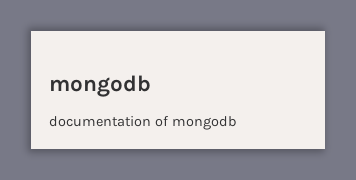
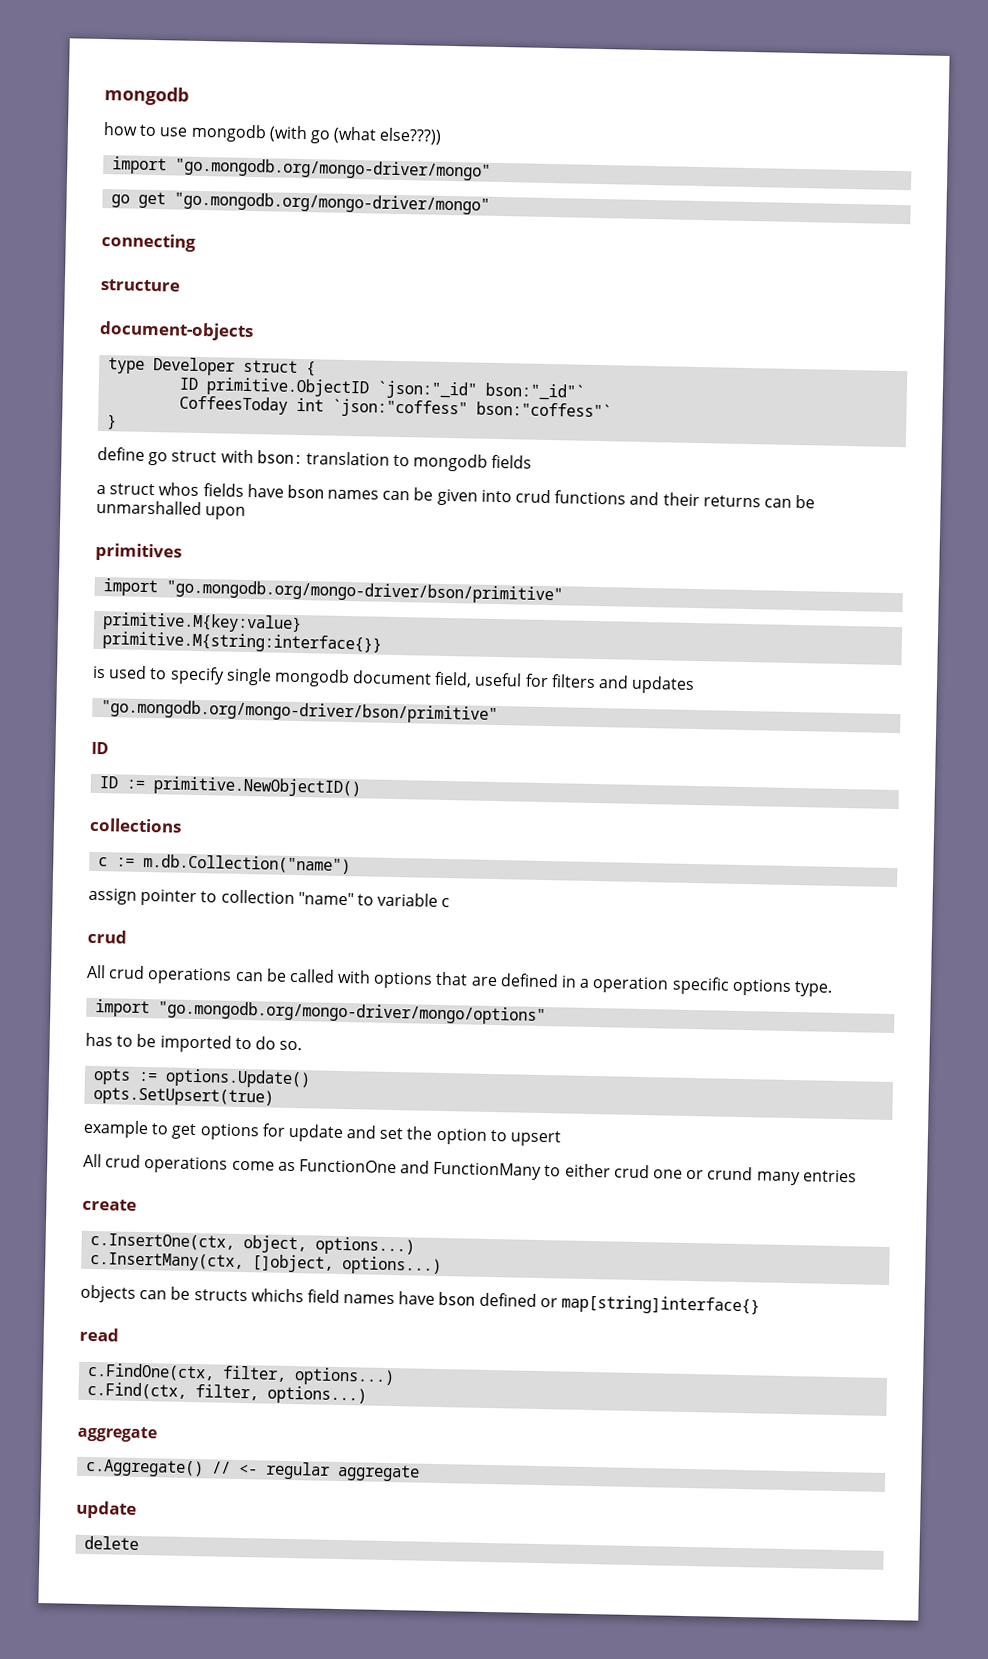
[49,116,237,130] documentation of mongodb -> [103,122,443,145] [112,156,492,181] [111,191,491,215] [101,233,196,252] [100,279,180,292] [99,320,254,342] [108,357,317,377] [179,377,586,401] [179,395,613,419] [106,414,118,430] [97,446,533,472] [96,482,816,509] [96,499,247,520] [95,542,182,562] [103,578,564,605] [102,612,303,634] [102,631,383,654] [92,665,696,695] [101,699,499,725] [91,741,109,755] [99,776,362,798] [89,817,182,833] [98,853,352,875] [88,887,451,908] [87,929,127,944] [86,964,833,997] [95,999,547,1026] [85,1032,303,1053] [93,1068,312,1089] [93,1087,275,1107] [83,1119,562,1147] [83,1153,857,1186] [82,1198,137,1211] [90,1232,416,1256] [90,1251,443,1276] [80,1284,761,1316] [79,1327,119,1342] [87,1362,396,1387] [87,1381,368,1405] [77,1425,157,1443] [85,1458,421,1482] [76,1500,137,1519] [84,1535,140,1551] how to use mongodb (with go (what else???)) // import "go.mongodb.org/mongo-driver/mongo" // go get "go.mongodb.org/mongo-driver/mongo" // connecting // structure // document-objects // type Developer struct { // ID primitive.ObjectID `json:"_id" bson:"_id"` // CoffeesToday int `json:"coffess" bson:"coffess"` // } // define go struct with bson: translation to mongodb fields // a struct whos fields have bson names can be given into crud functions and their returns can be unmarshalled upon // primitives // import "go.mongodb.org/mongo-driver/bson/primitive" // primitive.M{key:value} // primitive.M{string:interface{}} // is used to specify single mongodb document field, useful for filters and updates // "go.mongodb.org/mongo-driver/bson/primitive" // ID // ID := primitive.NewObjectID() // collections // c := m.db.Collection("name") // assign pointer to collection "name" to variable c // crud // All crud operations can be called with options that are defined in a operation specific options type. // import "go.mongodb.org/mongo-driver/mongo/options" // has to be imported to do so. // opts := options.Update() // opts.SetUpsert(true) // example to get options for update and set the option to upsert // All crud operations come as FunctionOne and FunctionMany to either crud one or crund many entries // create // c.InsertOne(ctx, object, options...) // c.InsertMany(ctx, []object, options...) // objects can be structs whichs field names have bson defined or map[string]interface{} // read // c.FindOne(ctx, filter, options...) // c.Find(ctx, filter, options...) // aggregate // c.Aggregate() // <- regular aggregate // update // delete

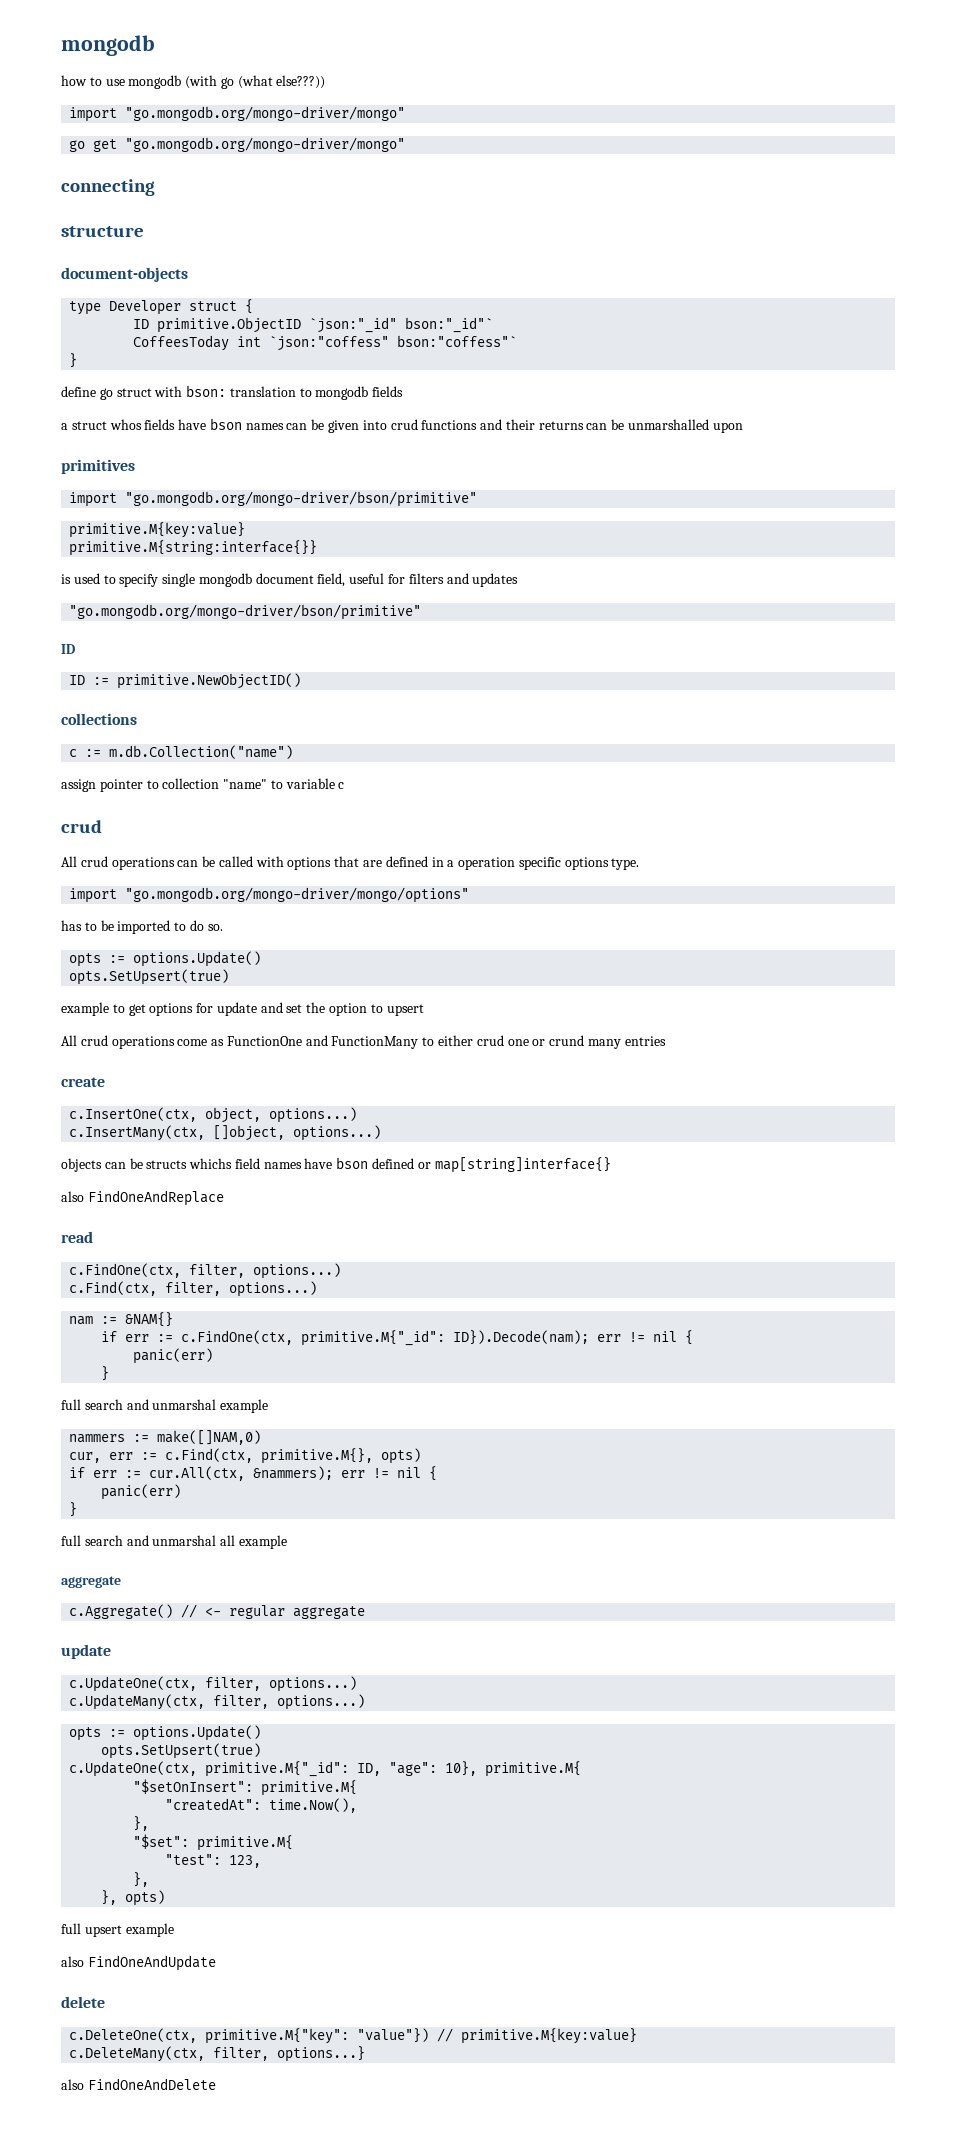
(761, 1305) none -> [61,1190,224,1206] // also FindOneAndReplace
(368, 1395) none -> [69,1312,174,1327] [101,1330,694,1346] [133,1348,214,1364] [101,1366,110,1381] [61,1399,269,1413] [69,1430,262,1445] [69,1448,422,1464] [69,1466,438,1481] [101,1484,182,1500] [69,1502,78,1517] [61,1535,287,1549] // nam := &NAM{} // if err := c.FindOne(ctx, primitive.M{"_id": ID}).Decode(nam); err != nil { // panic(err) // } // full search and unmarshal example // nammers := make([]NAM,0) // cur, err := c.Find(ctx, primitive.M{}, opts) // if err := cur.All(ctx, &nammers); err != nil { // panic(err) // } // full search and unmarshal all example
[84,1535,140,1551] delete -> [69,1676,358,1692] [69,1694,366,1710] [69,1725,262,1741] [101,1743,262,1759] [69,1761,582,1777] [133,1779,358,1796] [165,1798,358,1813] [133,1816,150,1831] [133,1834,294,1851] [165,1854,262,1868] [133,1872,150,1887] [101,1890,166,1906] [61,1923,174,1937] [61,1955,216,1971] [61,1996,105,2008] [69,2028,638,2044] [69,2046,366,2062] [61,2078,216,2090] c.UpdateOne(ctx, filter, options...) // c.UpdateMany(ctx, filter, options...) // opts := options.Update() // opts.SetUpsert(true) // c.UpdateOne(ctx, primitive.M{"_id": ID, "age": 10}, primitive.M{ // "$setOnInsert": primitive.M{ // "createdAt": time.Now(), // }, // "$set": primitive.M{ // "test": 123, // }, // }, opts) // full upsert example // also FindOneAndUpdate // delete // c.DeleteOne(ctx, primitive.M{"key": "value"}) // primitive.M{key:value} // c.DeleteMany(ctx, filter, options...} // also FindOneAndDelete

